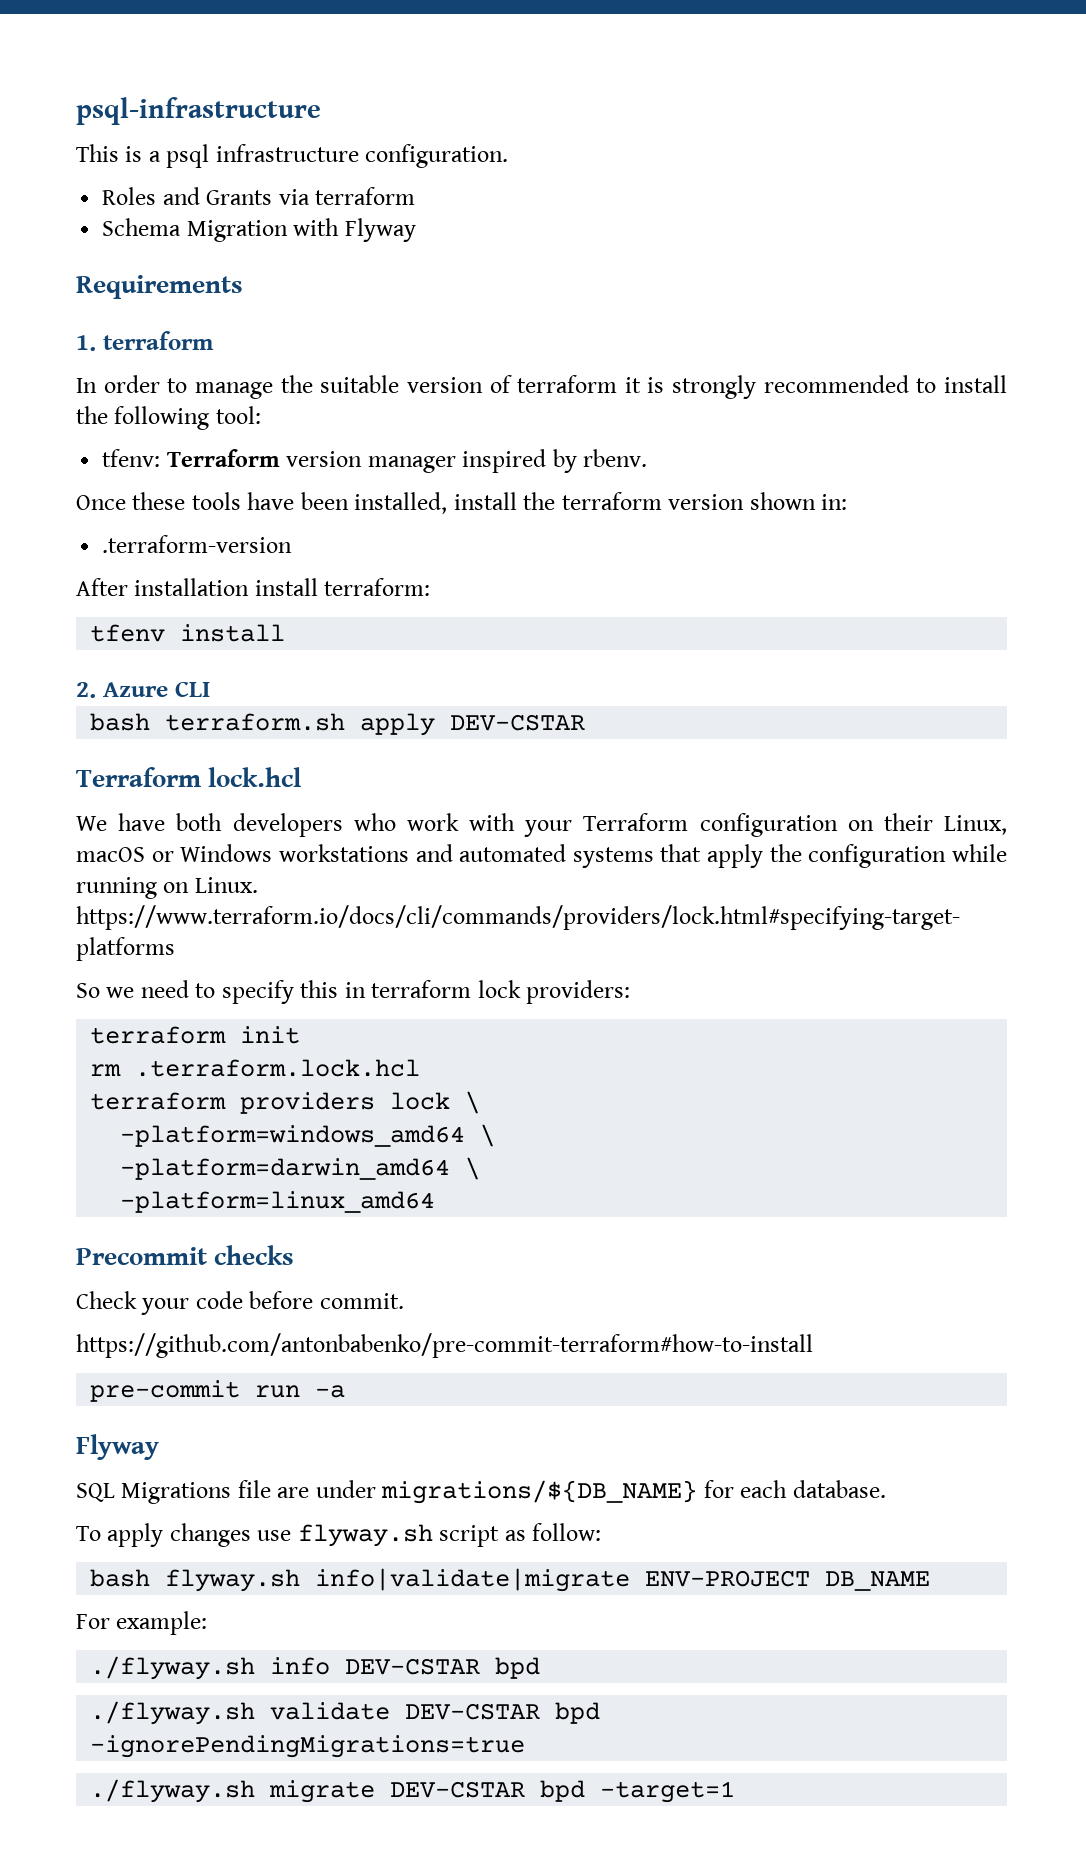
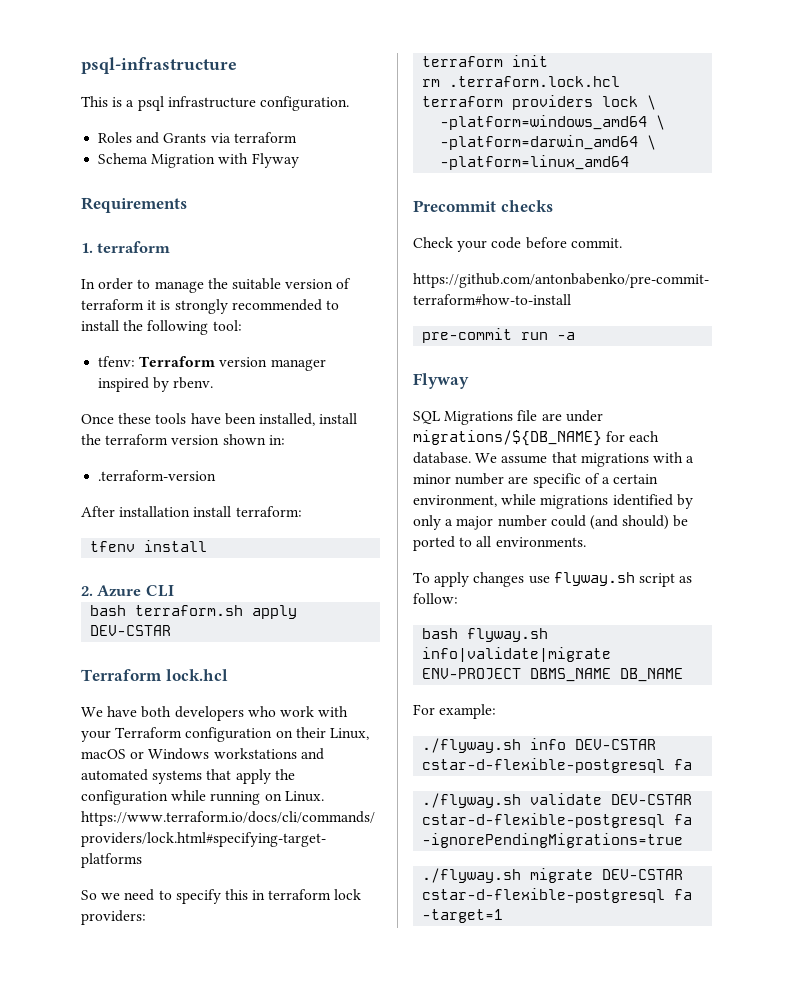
(886, 1489) none -> [475,452,695,467] [413,473,659,488] [413,494,693,509] [413,515,689,530] [413,536,586,551] We assume that migrations with a minor number are specific of a certain environment, while migrations identified by only a major number could (and should) be ported to all environments.
(811, 1578) none -> [530,668,612,682] DBMS_NAME
[495,1657,541,1679] bpd -> [422,758,693,773] cstar-d-flexible-postgresql fa
[555,1702,601,1724] bpd -> [422,813,693,828] cstar-d-flexible-postgresql fa
[540,1780,586,1802] bpd -> [422,888,693,903] cstar-d-flexible-postgresql fa

